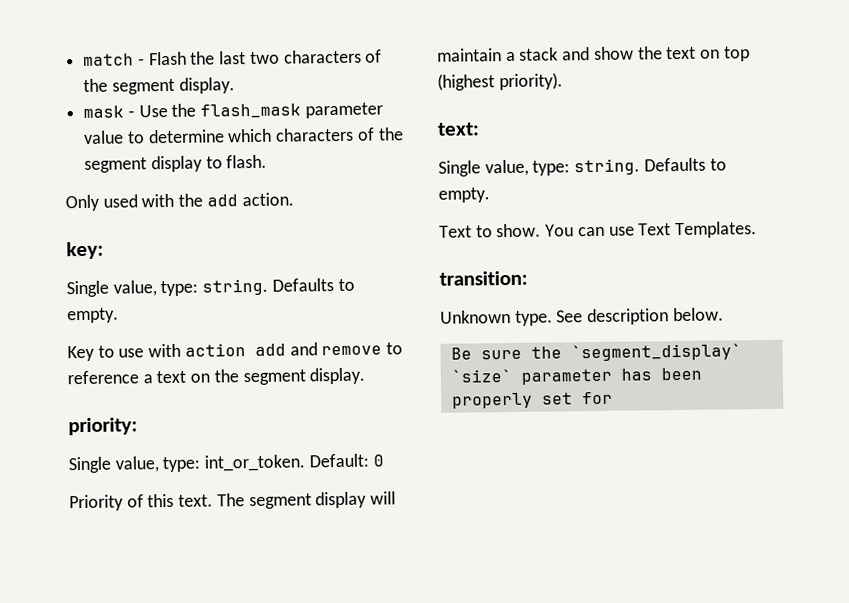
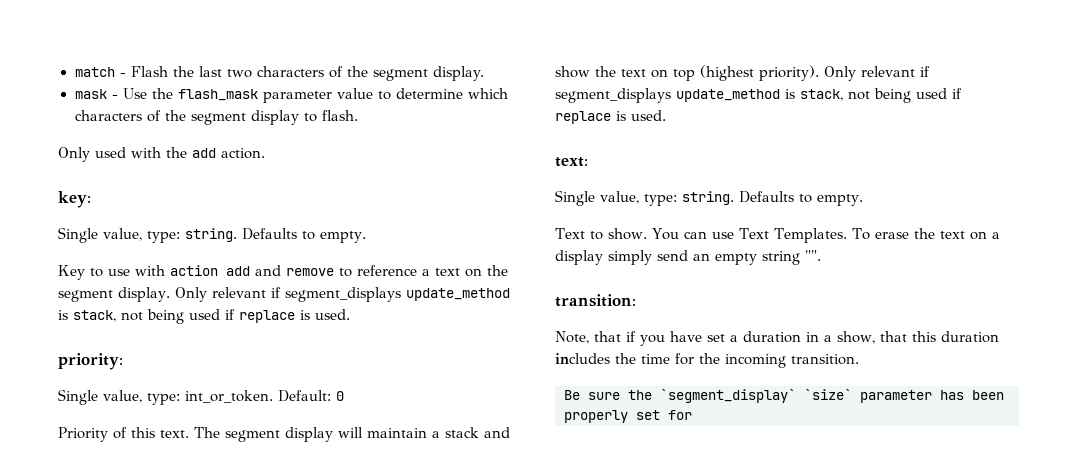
(366, 376) none -> [174,287,510,302] [58,309,350,324] Only relevant if segment_displays update_method is stack, not being used if replace is used.
(563, 81) none -> [824,66,930,81] [555,88,962,103] [555,110,666,124] Only relevant if segment_displays update_method is stack, not being used if replace is used.
[439,270,528,286] [440,307,724,326] // transition: // Unknown type. See description below. -> [851,228,1000,240] [555,250,821,265] [555,294,636,307] [555,331,999,346] [555,353,859,368] To erase the text on a display simply send an empty string "". // transition: // Note, that if you have set a duration in a show, that this duration includes the time for the incoming transition.

